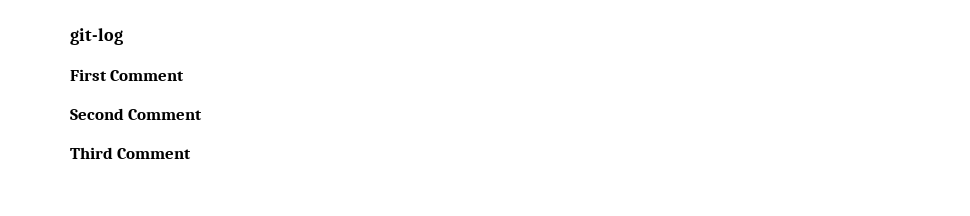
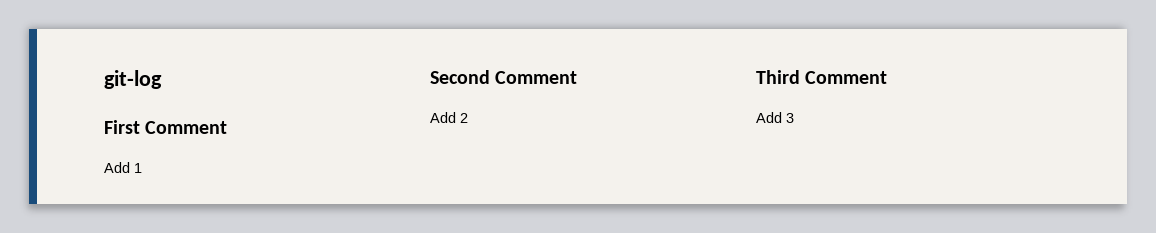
(185, 75) none -> [104,162,142,173] // Add 1
(203, 114) none -> [430,112,468,123] // Add 2
(192, 153) none -> [756,112,794,123] // Add 3

